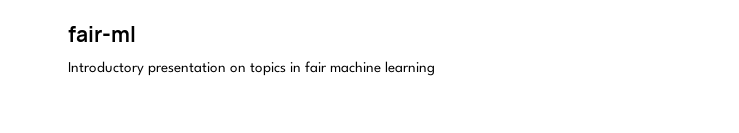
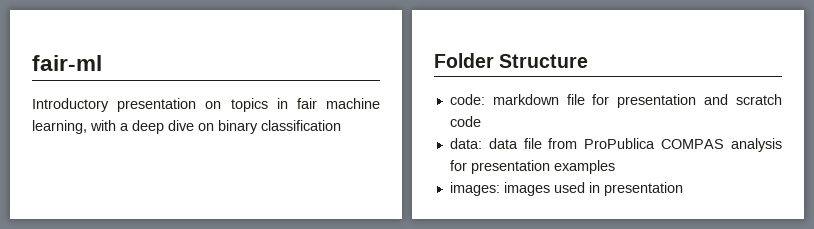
[385,61,436,76] learning -> [32,120,341,134] [434,53,589,68] [449,94,782,108] [449,116,481,127] [449,138,782,152] [449,160,615,174] [449,182,683,196] learning, with a deep dive on binary classification // Folder Structure // code: markdown file for presentation and scratch code // data: data file from ProPublica COMPAS analysis for presentation examples // images: images used in presentation

